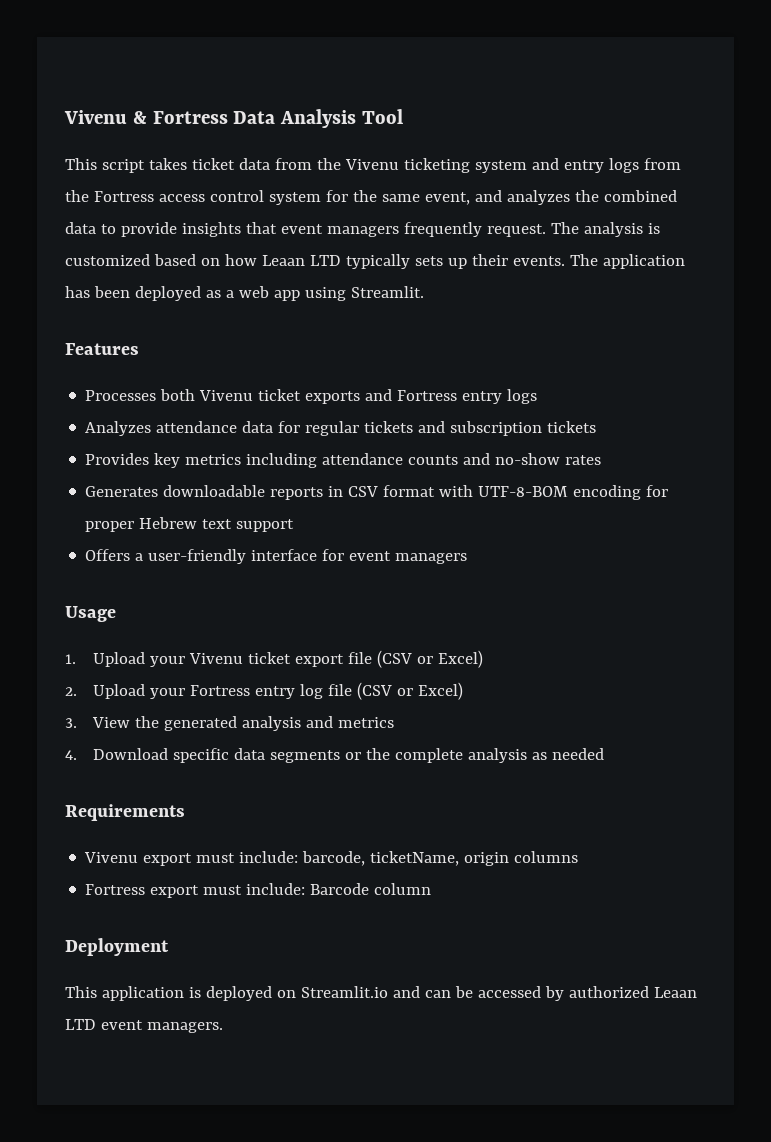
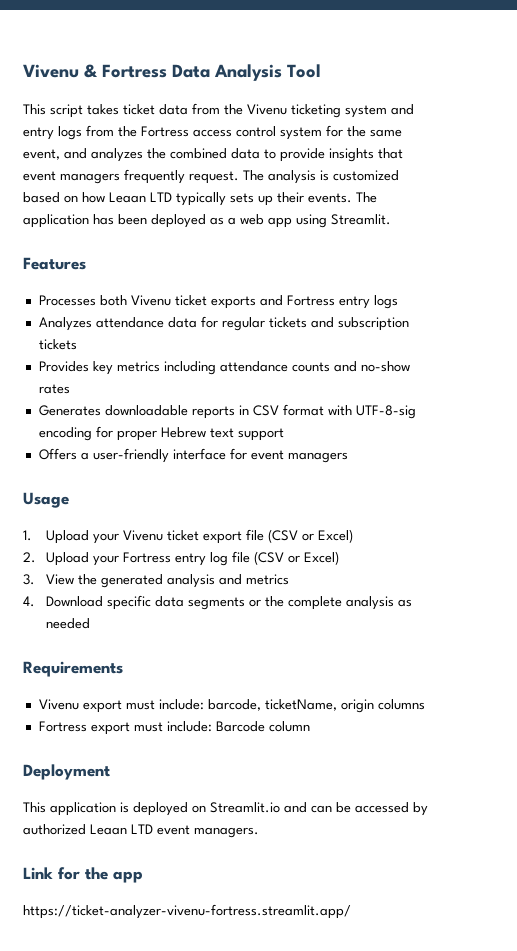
[478,486,569,497] UTF-8-BOM -> [355,405,416,419] UTF-8-sig
(223, 1027) none -> [23,867,143,883] [23,904,351,919] // Link for the app // https://ticket-analyzer-vivenu-fortress.streamlit.app/

